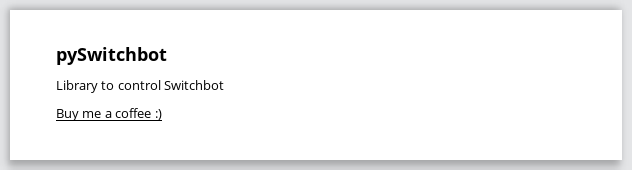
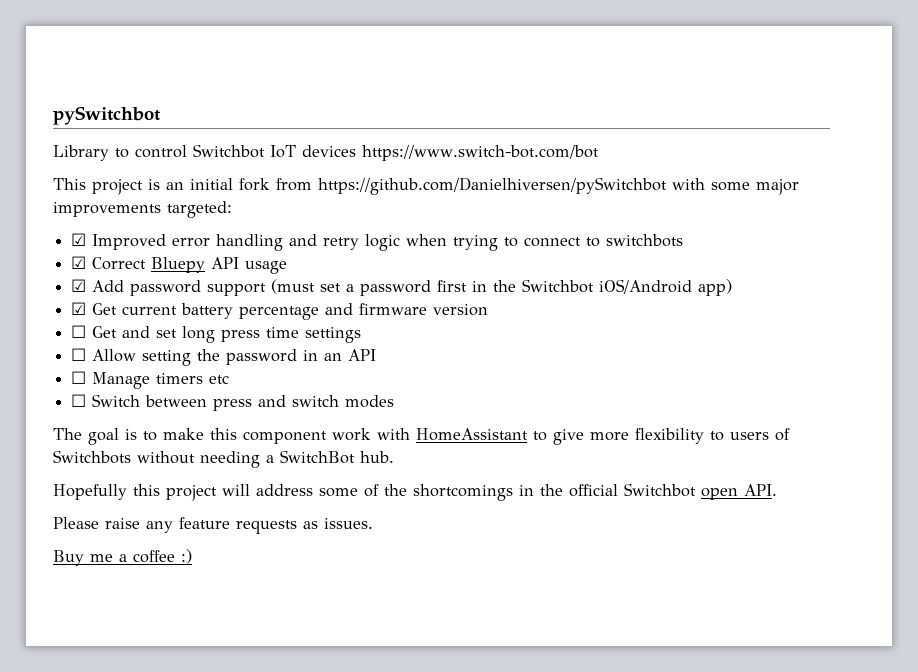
(225, 85) none -> [270,145,599,161] [53,177,799,195] [53,201,232,218] [71,233,684,251] [71,256,288,274] [71,279,733,296] [71,302,489,320] [71,325,362,343] [71,348,377,366] [71,371,230,389] [71,394,395,411] [53,428,790,445] [53,450,394,468] [53,483,777,501] [53,517,373,534] IoT devices https://www.switch-bot.com/bot // This project is an initial fork from https://github.com/Danielhiversen/pySwitchbot with some major improvements targeted: // ☑ Improved error handling and retry logic when trying to connect to switchbots // ☑ Correct Bluepy API usage // ☑ Add password support (must set a password first in the Switchbot iOS/Android app) // ☑ Get current battery percentage and firmware version // ☐ Get and set long press time settings // ☐ Allow setting the password in an API // ☐ Manage timers etc // ☐ Switch between press and switch modes // The goal is to make this component work with HomeAssistant to give more flexibility to users of Switchbots without needing a SwitchBot hub. // Hopefully this project will address some of the shortcomings in the official Switchbot open API. // Please raise any feature requests as issues.

